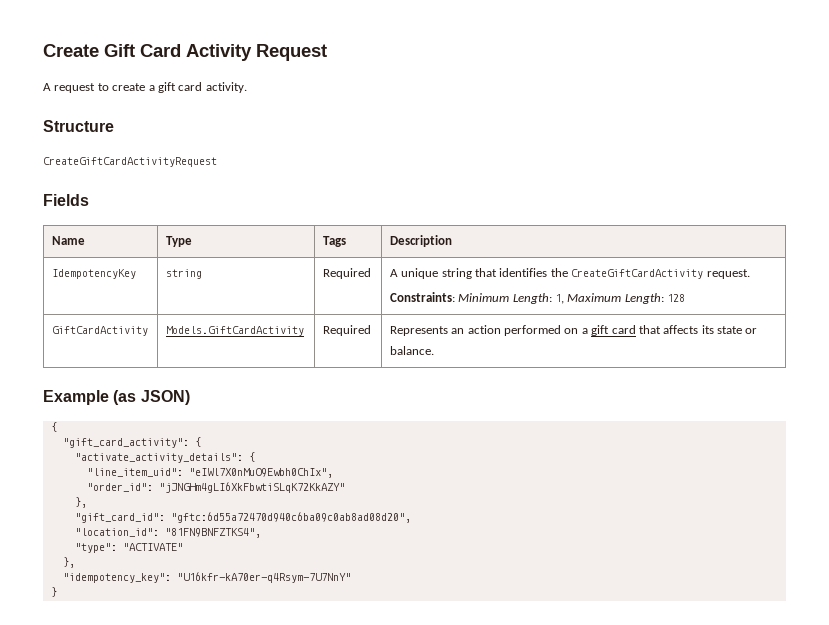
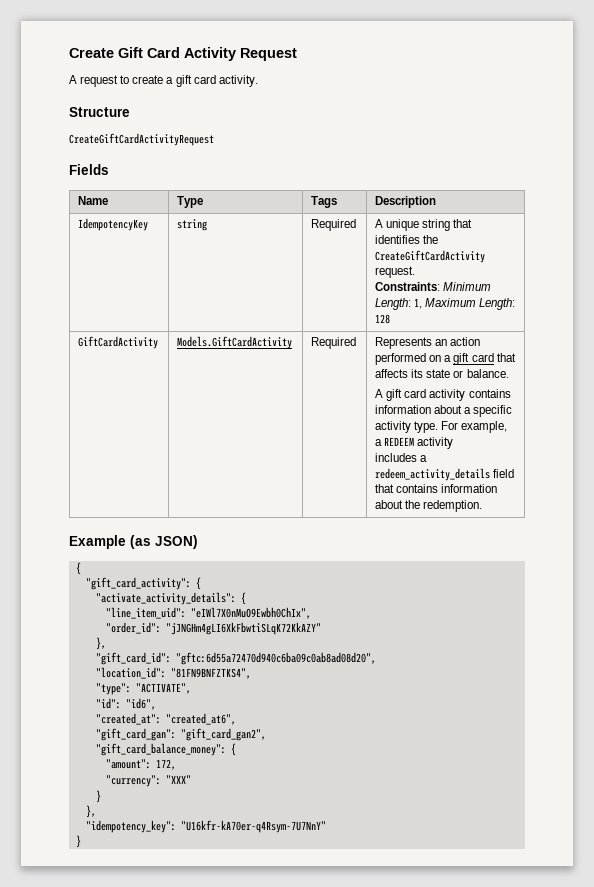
(434, 350) none -> [375,389,511,401] [375,405,513,417] [375,421,508,433] [375,437,454,449] [375,453,428,462] [375,468,515,481] [375,484,498,493] [375,500,483,512] // A gift card activity contains information about a specific activity type. For example, a REDEEM activity // includes a redeem_activity_details field that contains information about the redemption.
[122,543,183,551] "ACTIVATE" -> [135,683,191,694] [95,698,156,710] [95,713,236,725] [95,728,266,741] [95,743,236,756] [105,759,176,770] [105,775,191,787] [95,790,101,803] "ACTIVATE", // "id": "id6", // "created_at": "created_at6", // "gift_card_gan": "gift_card_gan2", // "gift_card_balance_money": { // "amount": 172, // "currency": "XXX" // }

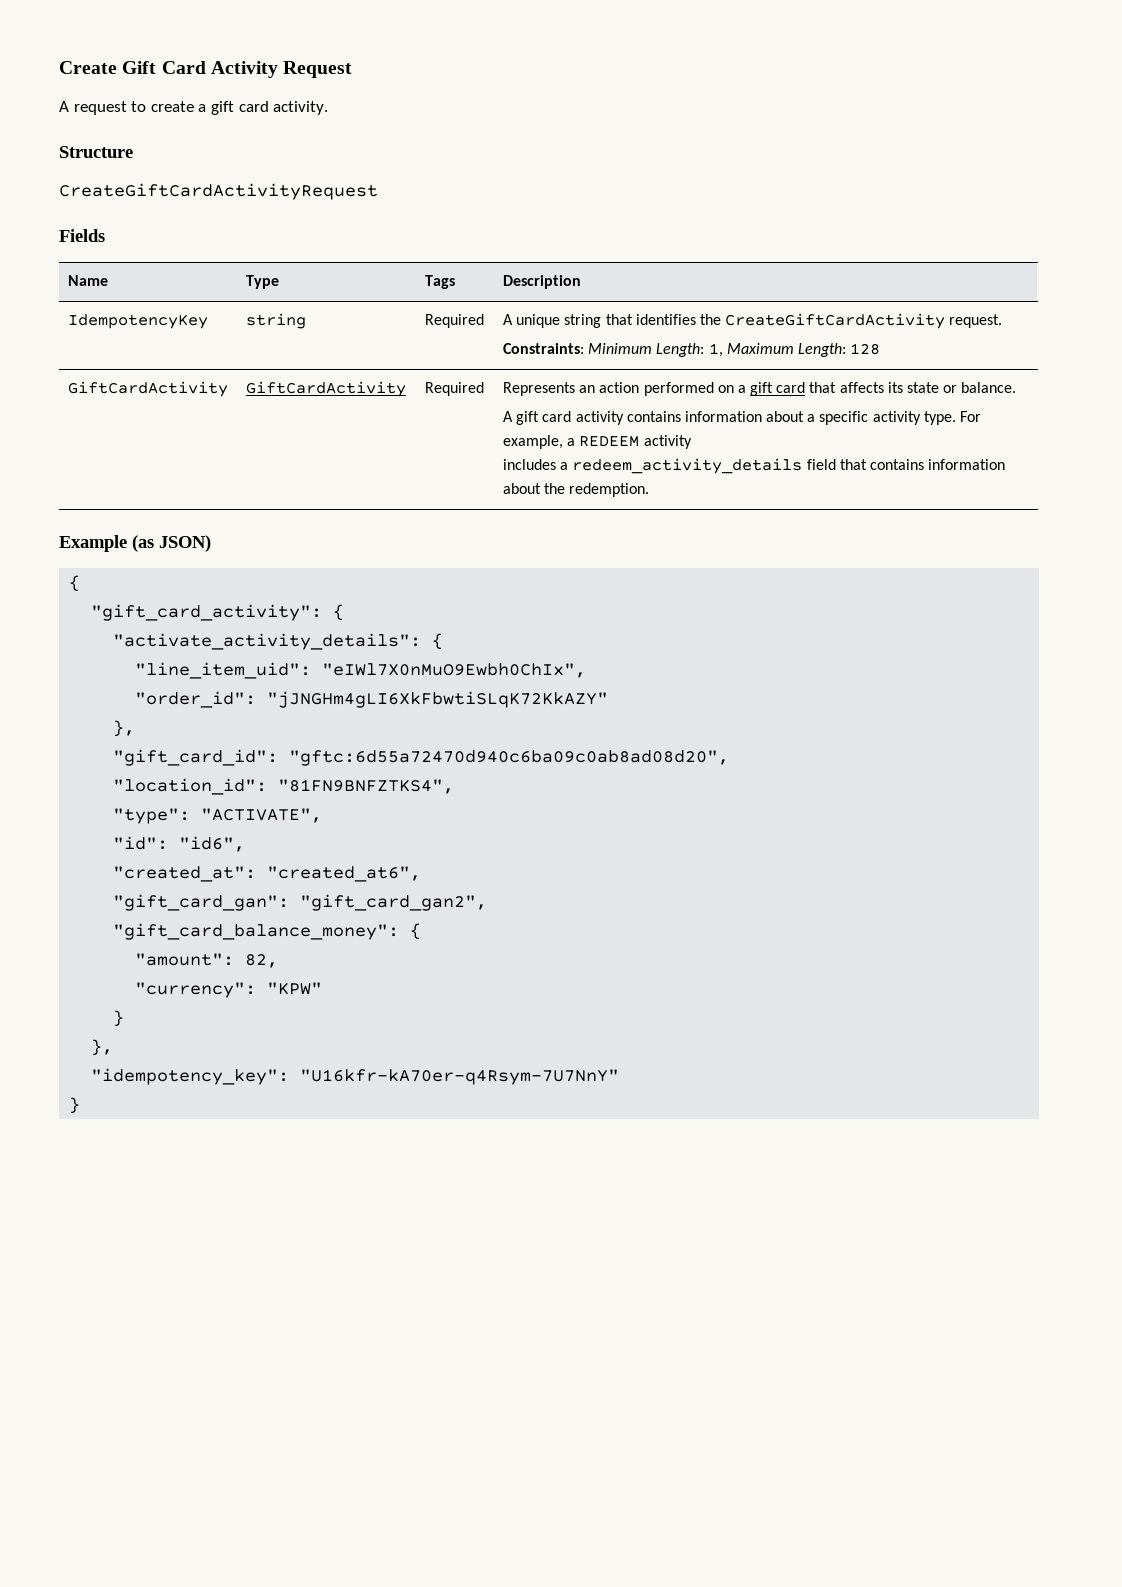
[177,336,293,349] Models.GiftCardActivity -> [245,381,406,397] GiftCardActivity
[155,759,176,770] 172, -> [245,954,279,968] 82,
[165,775,191,784] "XXX" -> [267,982,323,995] "KPW"

